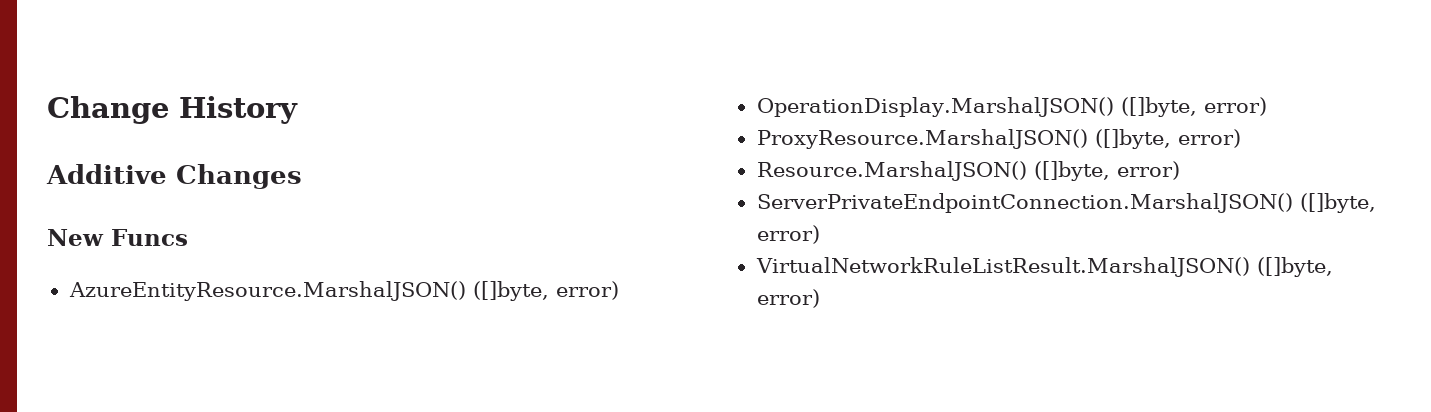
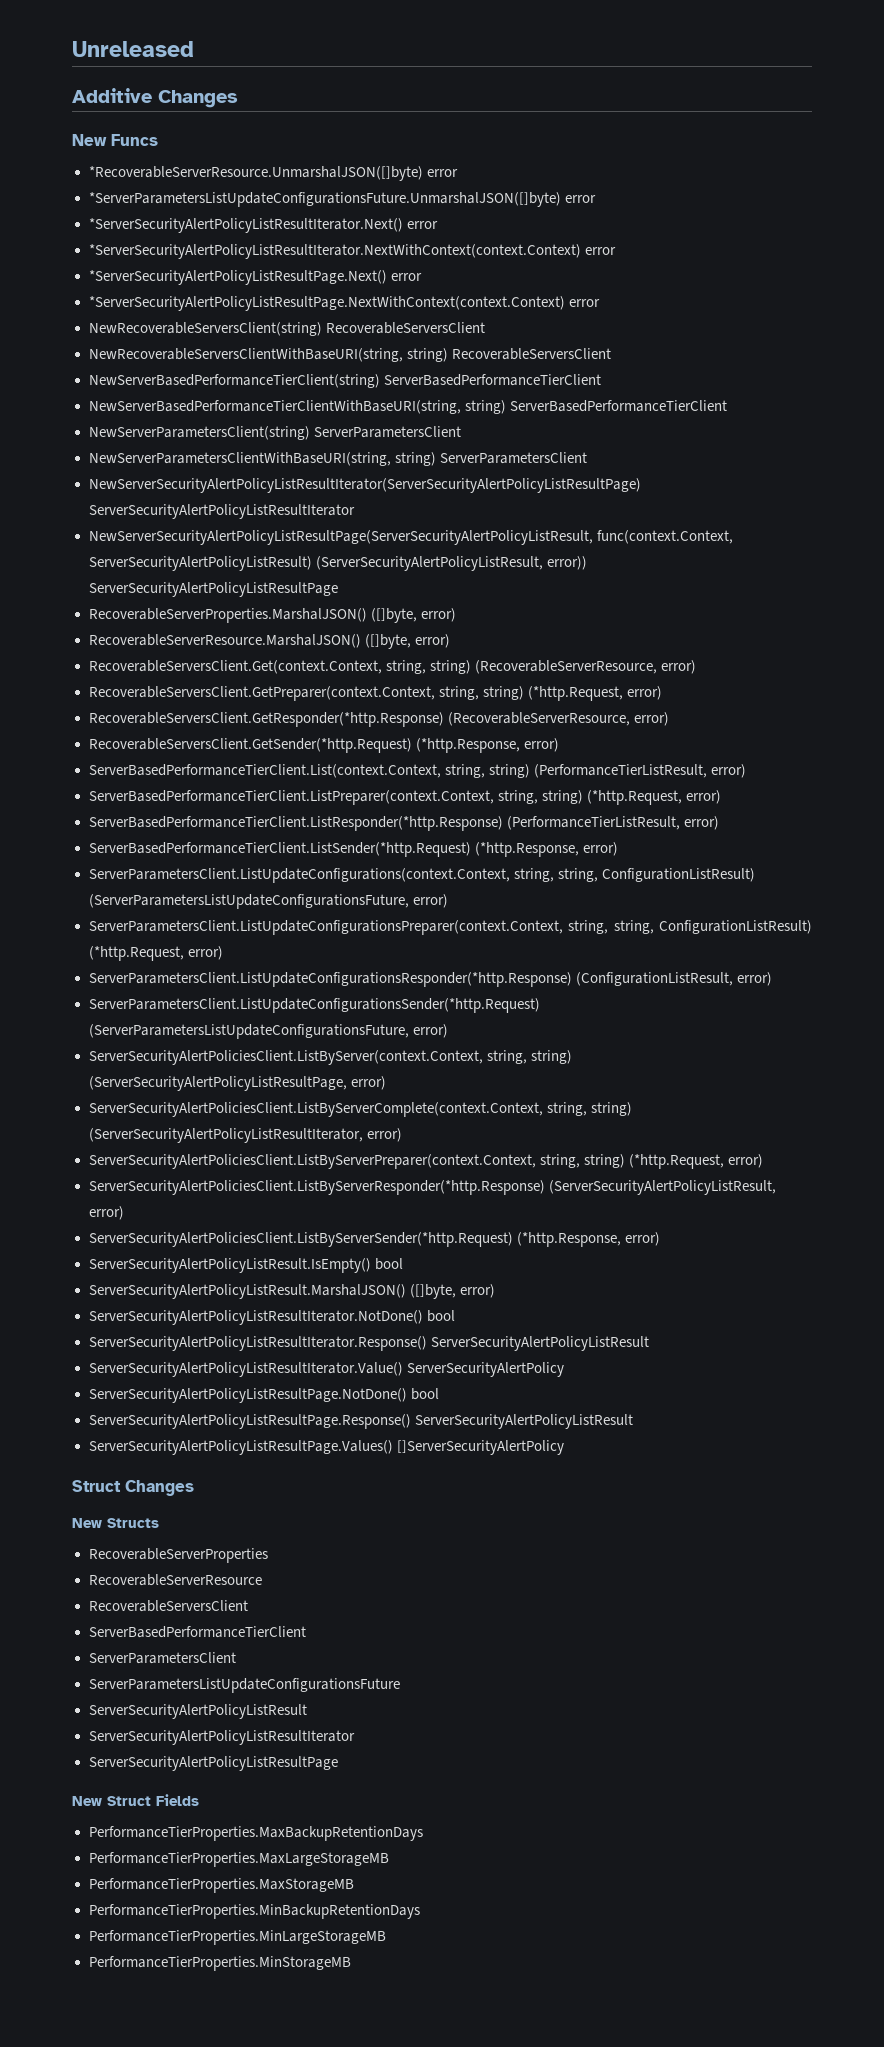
[47,96,298,124] Change History -> [72,41,194,57] Unreleased
[68,281,619,301] [756,97,1267,117] [756,129,1241,149] [756,161,1180,181] [756,193,1376,213] [756,225,820,244] [755,257,1333,277] [756,289,820,308] AzureEntityResource.MarshalJSON() ([]byte, error) // OperationDisplay.MarshalJSON() ([]byte, error) // ProxyResource.MarshalJSON() ([]byte, error) // Resource.MarshalJSON() ([]byte, error) // ServerPrivateEndpointConnection.MarshalJSON() ([]byte, error) // VirtualNetworkRuleListResult.MarshalJSON() ([]byte, error) -> [88,166,458,181] [88,192,596,207] [88,218,438,233] [88,244,616,259] [88,270,422,285] [88,296,600,311] [88,322,485,336] [88,348,611,362] [88,374,601,388] [88,400,727,414] [88,426,461,440] [88,452,587,466] [88,478,641,493] [88,504,355,519] [88,530,733,545] [88,556,587,571] [88,582,338,597] [88,608,456,623] [88,634,450,649] [88,660,696,674] [88,686,662,701] [88,712,669,727] [88,738,559,753] [88,764,746,778] [88,790,721,805] [88,816,719,831] [88,842,618,857] [88,868,755,883] [88,894,448,909] [88,920,812,935] [88,946,223,961] [88,972,772,987] [88,998,540,1013] [88,1024,448,1039] [88,1050,572,1065] [88,1076,386,1091] [88,1102,632,1117] [88,1128,402,1143] [88,1154,763,1169] [88,1180,776,1195] [88,1206,124,1220] [88,1232,660,1247] [88,1258,403,1273] [88,1284,495,1299] [88,1310,455,1325] [88,1336,649,1351] [88,1362,564,1377] [88,1388,439,1403] [88,1414,633,1429] [88,1440,564,1455] [72,1480,194,1496] [72,1518,159,1528] [88,1548,268,1563] [88,1574,262,1586] [88,1600,248,1612] [88,1626,306,1638] [88,1652,236,1664] [88,1678,400,1693] [88,1704,307,1719] [88,1730,355,1745] [88,1756,338,1771] [72,1794,199,1806] [88,1826,423,1841] [88,1852,389,1867] [88,1878,354,1893] [88,1904,420,1919] [88,1930,386,1945] [88,1956,351,1971] *RecoverableServerResource.UnmarshalJSON([]byte) error // *ServerParametersListUpdateConfigurationsFuture.UnmarshalJSON([]byte) error // *ServerSecurityAlertPolicyListResultIterator.Next() error // *ServerSecurityAlertPolicyListResultIterator.NextWithContext(context.Context) error // *ServerSecurityAlertPolicyListResultPage.Next() error // *ServerSecurityAlertPolicyListResultPage.NextWithContext(context.Context) error // NewRecoverableServersClient(string) RecoverableServersClient // NewRecoverableServersClientWithBaseURI(string, string) RecoverableServersClient // NewServerBasedPerformanceTierClient(string) ServerBasedPerformanceTierClient // NewServerBasedPerformanceTierClientWithBaseURI(string, string) ServerBasedPerformanceTierClient // NewServerParametersClient(string) ServerParametersClient // NewServerParametersClientWithBaseURI(string, string) ServerParametersClient // NewServerSecurityAlertPolicyListResultIterator(ServerSecurityAlertPolicyListResultPage) ServerSecurityAlertPolicyListResultIterator // NewServerSecurityAlertPolicyListResultPage(ServerSecurityAlertPolicyListResult, func(context.Context, ServerSecurityAlertPolicyListResult) (ServerSecurityAlertPolicyListResult, error)) ServerSecurityAlertPolicyListResultPage // RecoverableServerProperties.MarshalJSON() ([]byte, error) // RecoverableServerResource.MarshalJSON() ([]byte, error) // RecoverableServersClient.Get(context.Context, string, string) (RecoverableServerResource, error) // RecoverableServersClient.GetPreparer(context.Context, string, string) (*http.Request, error) // RecoverableServersClient.GetResponder(*http.Response) (RecoverableServerResource, error) // RecoverableServersClient.GetSender(*http.Request) (*http.Response, error) // ServerBasedPerformanceTierClient.List(context.Context, string, string) (PerformanceTierListResult, error) // ServerBasedPerformanceTierClient.ListPreparer(context.Context, string, string) (*http.Request, error) // ServerBasedPerformanceTierClient.ListResponder(*http.Response) (PerformanceTierListResult, error) // ServerBasedPerformanceTierClient.ListSender(*http.Request) (*http.Response, error) // ServerParametersClient.ListUpdateConfigurations(context.Context, string, string, ConfigurationListResult) (ServerParametersListUpdateConfigurationsFuture, error) // ServerParametersClient.ListUpdateConfigurationsPreparer(context.Context, string, string, ConfigurationListResult) (*http.Request, error) // ServerParametersClient.ListUpdateConfigurationsResponder(*http.Response) (ConfigurationListResult, error) // ServerParametersClient.ListUpdateConfigurationsSender(*http.Request) (ServerParametersListUpdateConfigurationsFuture, error) // ServerSecurityAlertPoliciesClient.ListByServer(context.Context, string, string) (ServerSecurityAlertPolicyListResultPage, error) // ServerSecurityAlertPoliciesClient.ListByServerComplete(context.Context, string, string) (ServerSecurityAlertPolicyListResultIterator, error) // ServerSecurityAlertPoliciesClient.ListByServerPreparer(context.Context, string, string) (*http.Request, error) // ServerSecurityAlertPoliciesClient.ListByServerResponder(*http.Response) (ServerSecurityAlertPolicyListResult, error) // ServerSecurityAlertPoliciesClient.ListByServerSender(*http.Request) (*http.Response, error) // ServerSecurityAlertPolicyListResult.IsEmpty() bool // ServerSecurityAlertPolicyListResult.MarshalJSON() ([]byte, error) // ServerSecurityAlertPolicyListResultIterator.NotDone() bool // ServerSecurityAlertPolicyListResultIterator.Response() ServerSecurityAlertPolicyListResult // ServerSecurityAlertPolicyListResultIterator.Value() ServerSecurityAlertPolicy // ServerSecurityAlertPolicyListResultPage.NotDone() bool // ServerSecurityAlertPolicyListResultPage.Response() ServerSecurityAlertPolicyListResult // ServerSecurityAlertPolicyListResultPage.Values() []ServerSecurityAlertPolicy // Struct Changes // New Structs // RecoverableServerProperties // RecoverableServerResource // RecoverableServersClient // ServerBasedPerformanceTierClient // ServerParametersClient // ServerParametersListUpdateConfigurationsFuture // ServerSecurityAlertPolicyListResult // ServerSecurityAlertPolicyListResultIterator // ServerSecurityAlertPolicyListResultPage // New Struct Fields // PerformanceTierProperties.MaxBackupRetentionDays // PerformanceTierProperties.MaxLargeStorageMB // PerformanceTierProperties.MaxStorageMB // PerformanceTierProperties.MinBackupRetentionDays // PerformanceTierProperties.MinLargeStorageMB // PerformanceTierProperties.MinStorageMB

